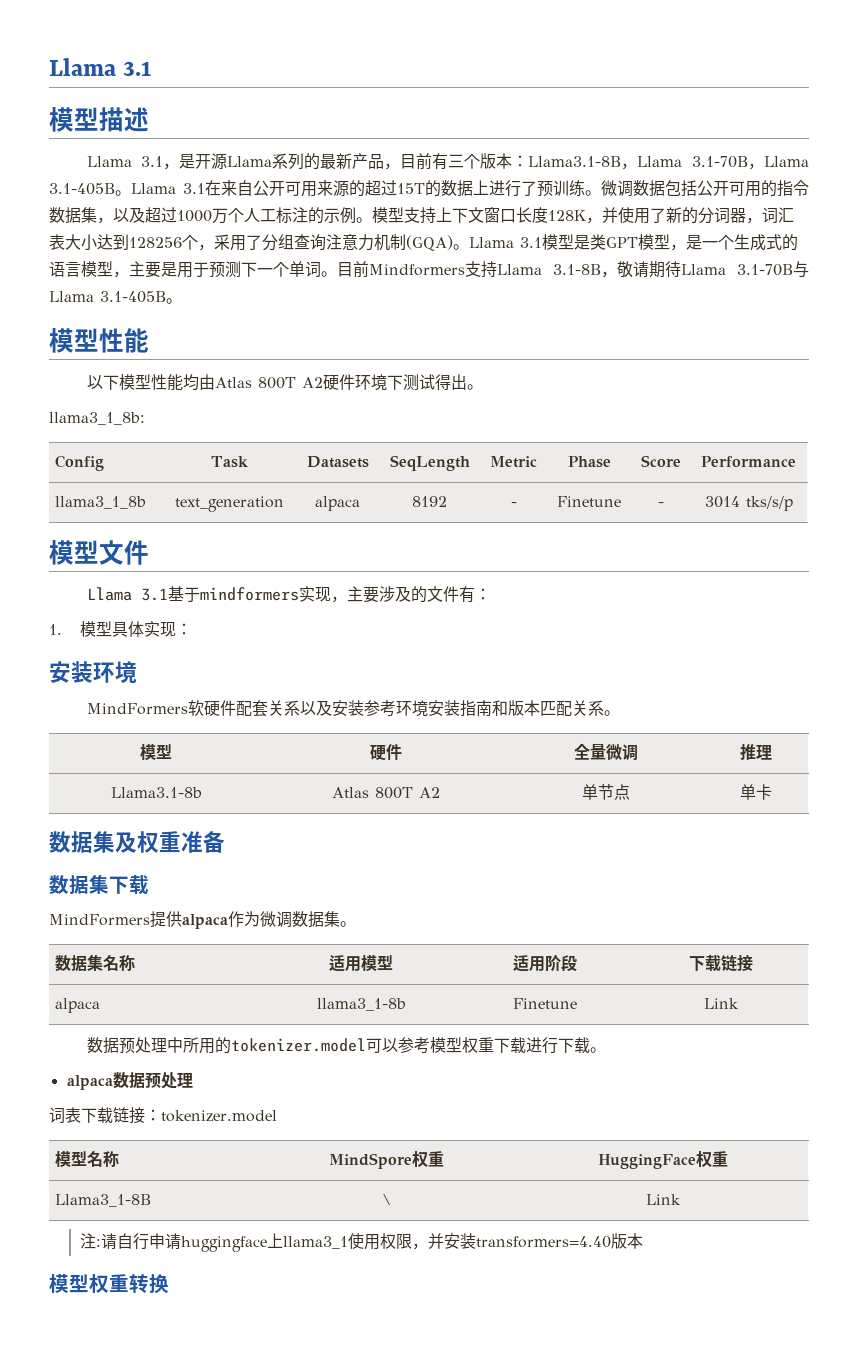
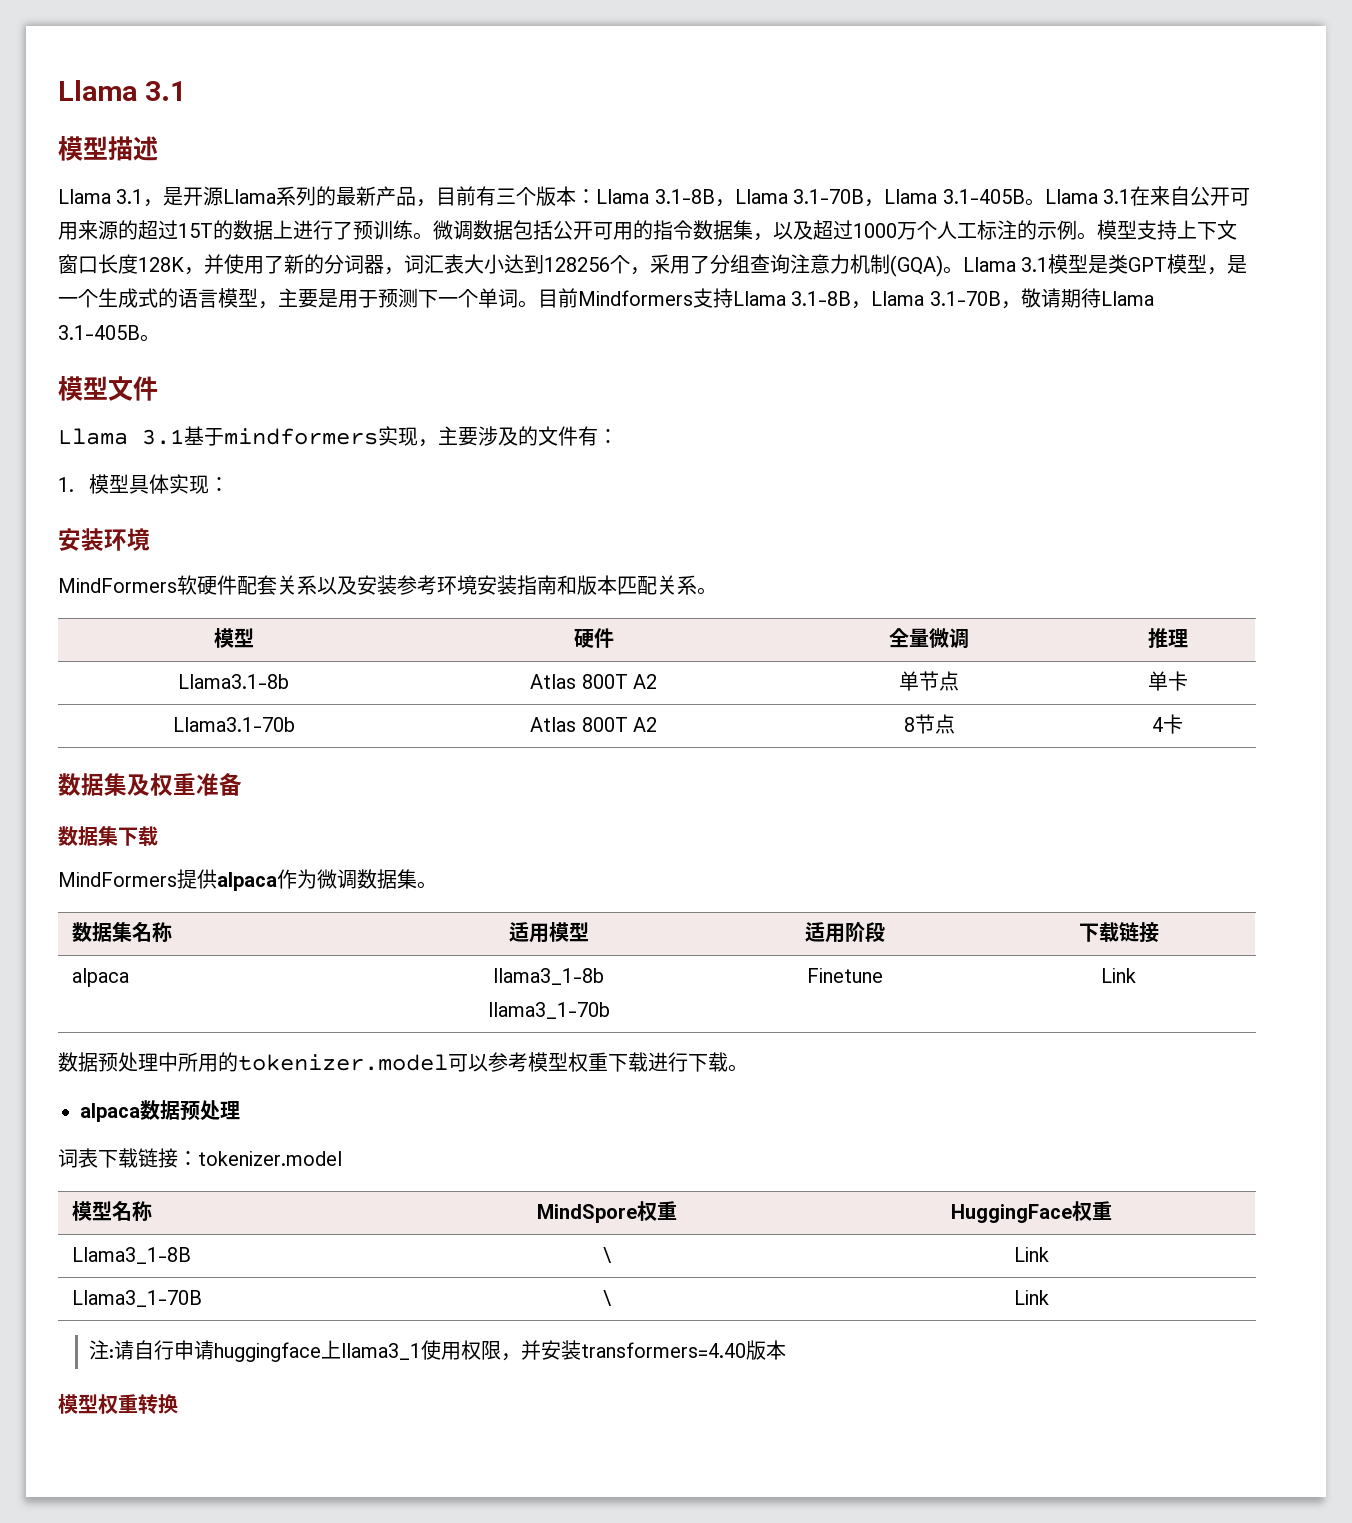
[528,156,622,167] Llama3.1-8B -> [596,189,715,204] Llama 3.1-8B
(617, 274) none -> [871,291,1021,309] Llama 3.1-70B，
[737,261,809,278] [49,291,182,304] [49,328,149,353] [86,374,483,391] [49,412,145,425] [55,455,105,471] [211,456,249,468] [306,456,369,468] [389,455,470,471] [490,456,537,468] [567,456,611,468] [640,455,681,467] [701,456,796,467] [55,496,147,509] [175,496,284,512] [315,496,360,511] [412,496,447,507] [510,502,517,507] [557,496,621,507] [657,502,664,507] [704,496,793,511] 3.1-70B与Llama 3.1-405B。 // 模型性能 // 以下模型性能均由Atlas 800T A2硬件环境下测试得出。 // llama3_1_8b: // Config | Task | Datasets | SeqLength | Metric | Phase | Score | Performance // llama3_1_8b | text_generation | alpaca | 8192 | - | Finetune | - | 3014 tks/s/p -> [58,325,160,342] 3.1-405B。
(772, 792) none -> [172,717,295,732] [530,717,657,732] [903,714,955,734] [1152,714,1183,734] // Llama3.1-70b | Atlas 800T A2 | 8节点 | 4卡
(406, 1004) none -> [487,1002,610,1019] // llama3_1-70b
(681, 1199) none -> [71,1290,202,1307] [603,1290,612,1306] [1014,1290,1049,1305] // Llama3_1-70B | \ | Link

